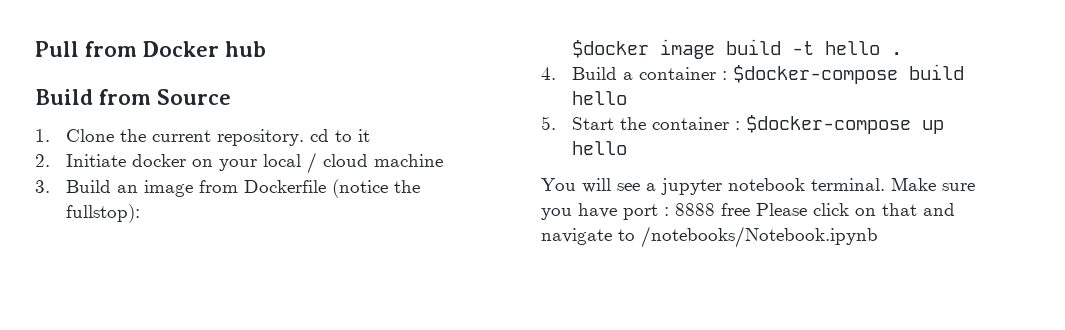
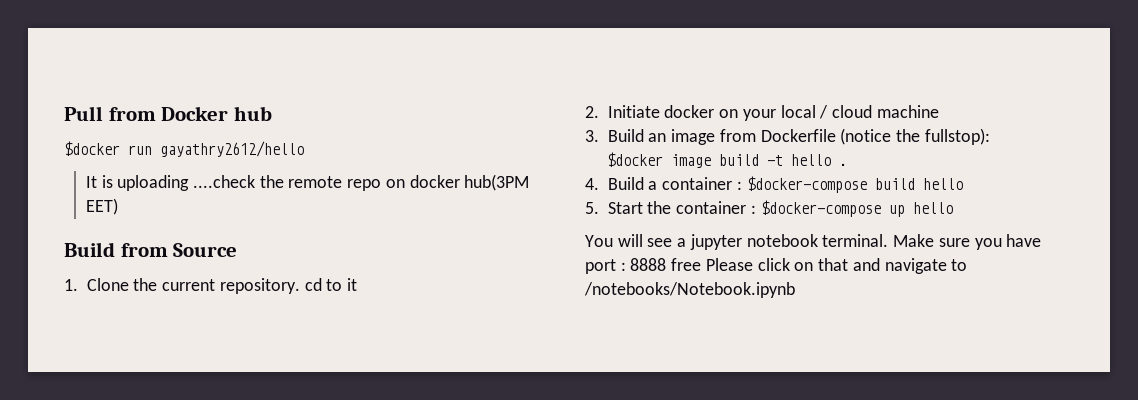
(266, 49) none -> [64,141,304,157] [85,174,530,191] [85,198,118,215] // $docker run gayathry2612/hello // It is uploading ....check the remote repo on docker hub(3PM EET)

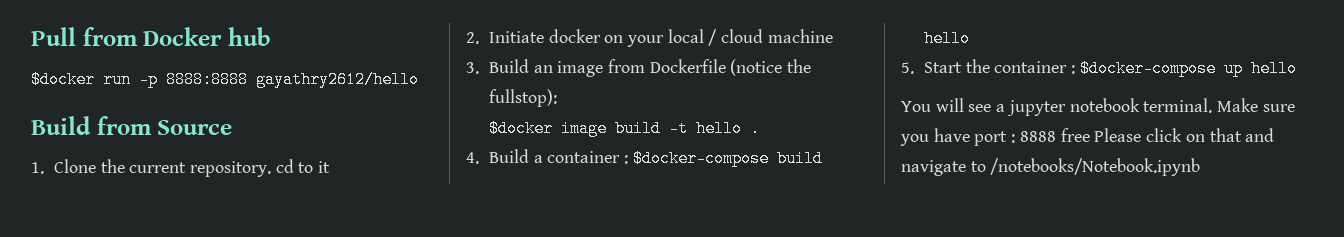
(152, 150) none -> [139,71,248,88] -p 8888:8888
[85,174,530,191] [85,198,118,215] // It is uploading ....check the remote repo on docker hub(3PM EET) -> (419, 79) none

